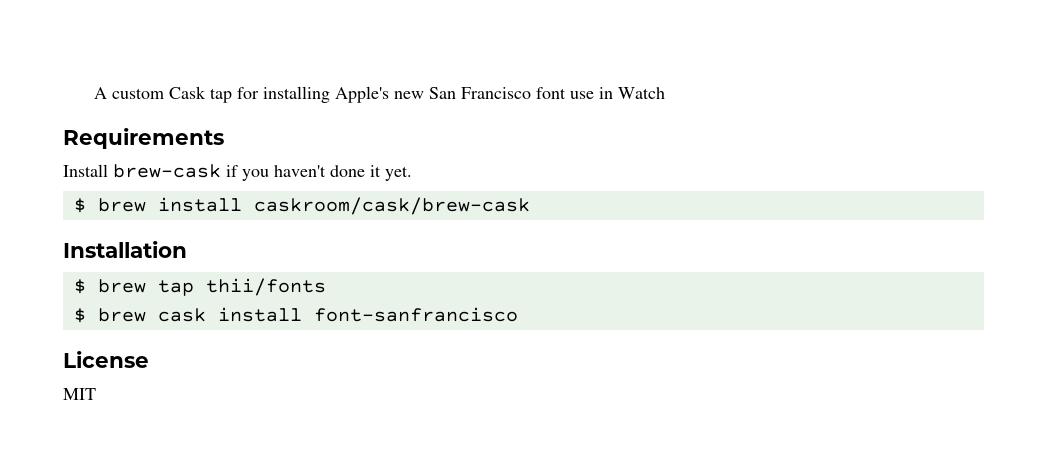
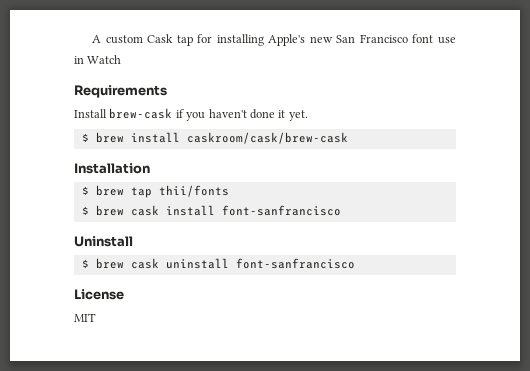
(518, 314) none -> [74,236,133,247] [81,258,355,269] // Uninstall // $ brew cask uninstall font-sanfrancisco

